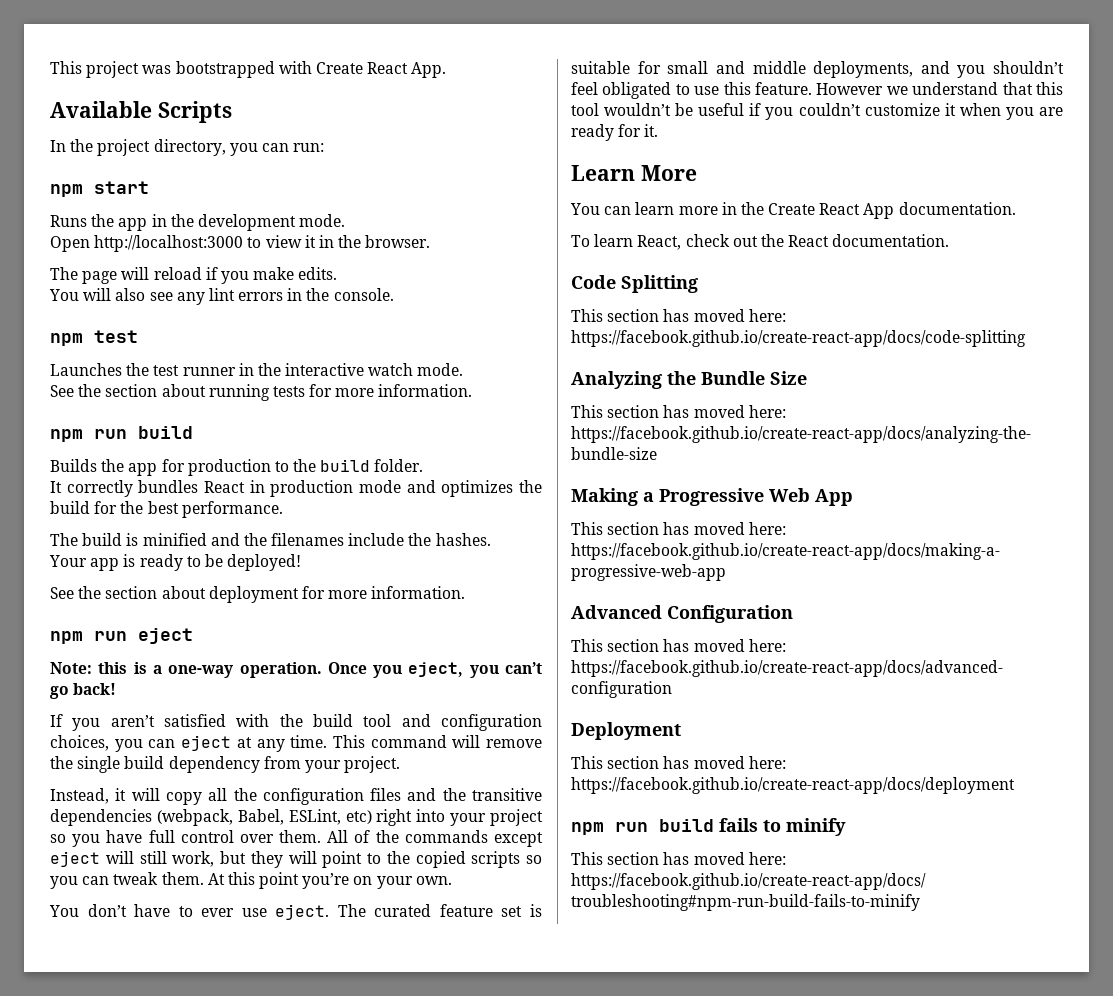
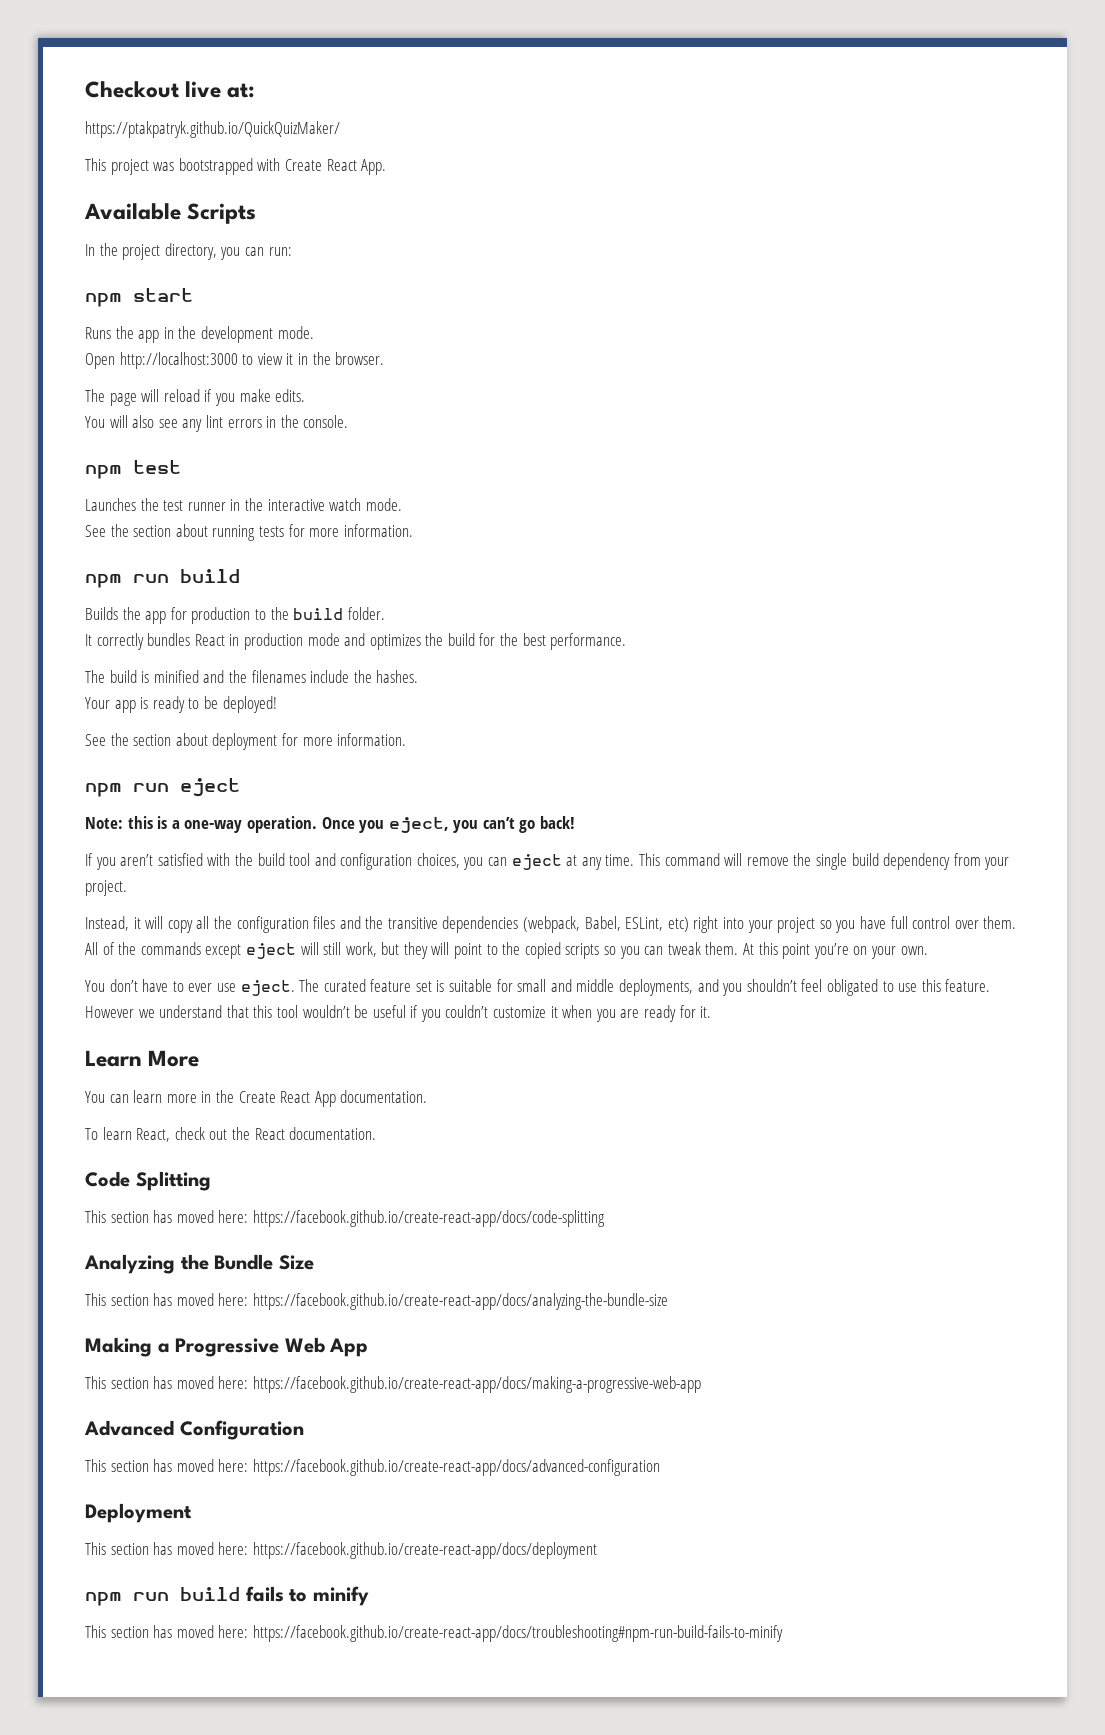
(50, 67) none -> [85,81,256,98] [85,121,340,138] Checkout live at: // https://ptakpatryk.github.io/QuickQuizMaker/ //

